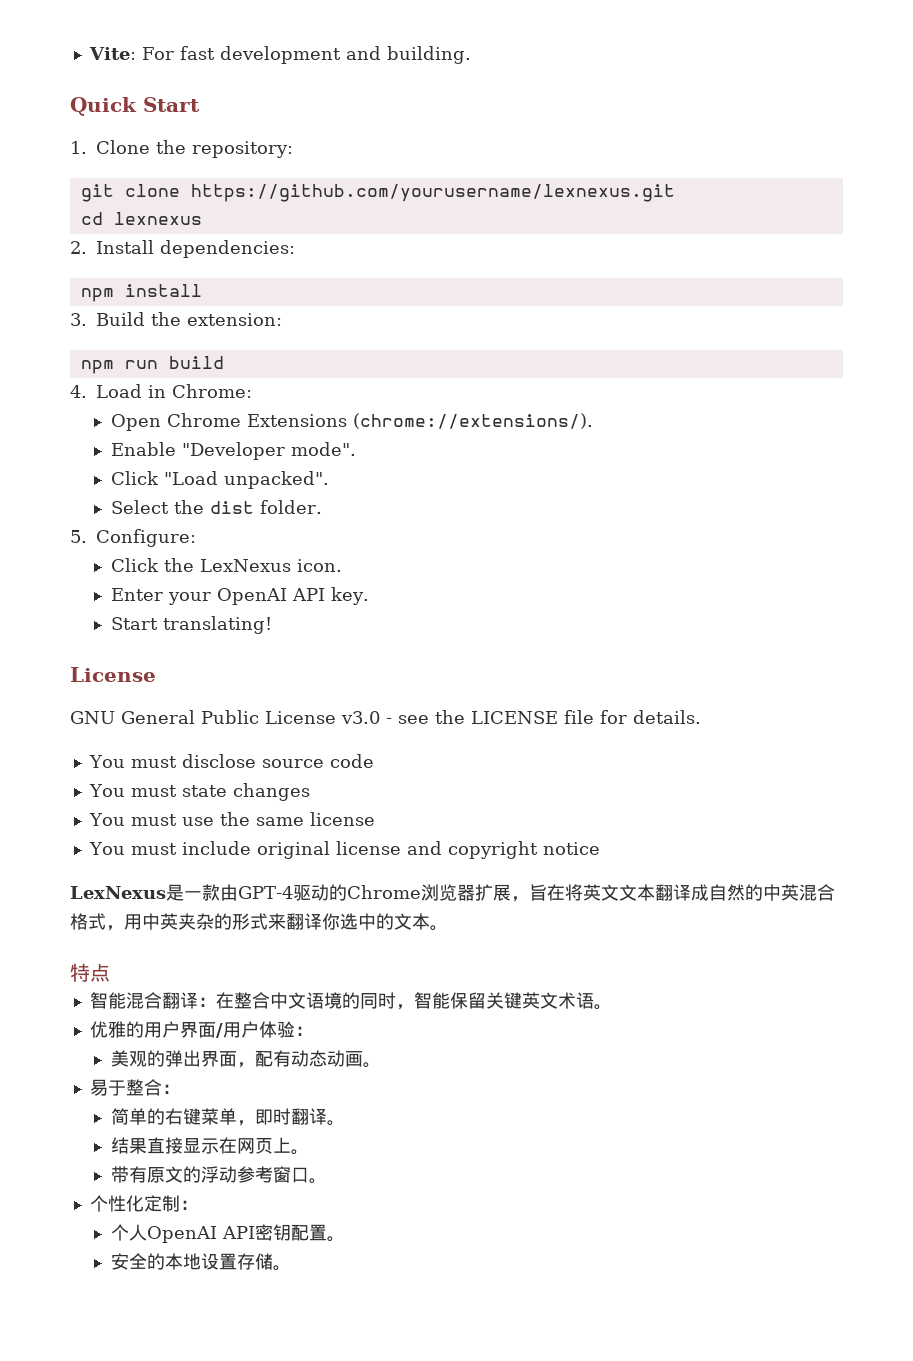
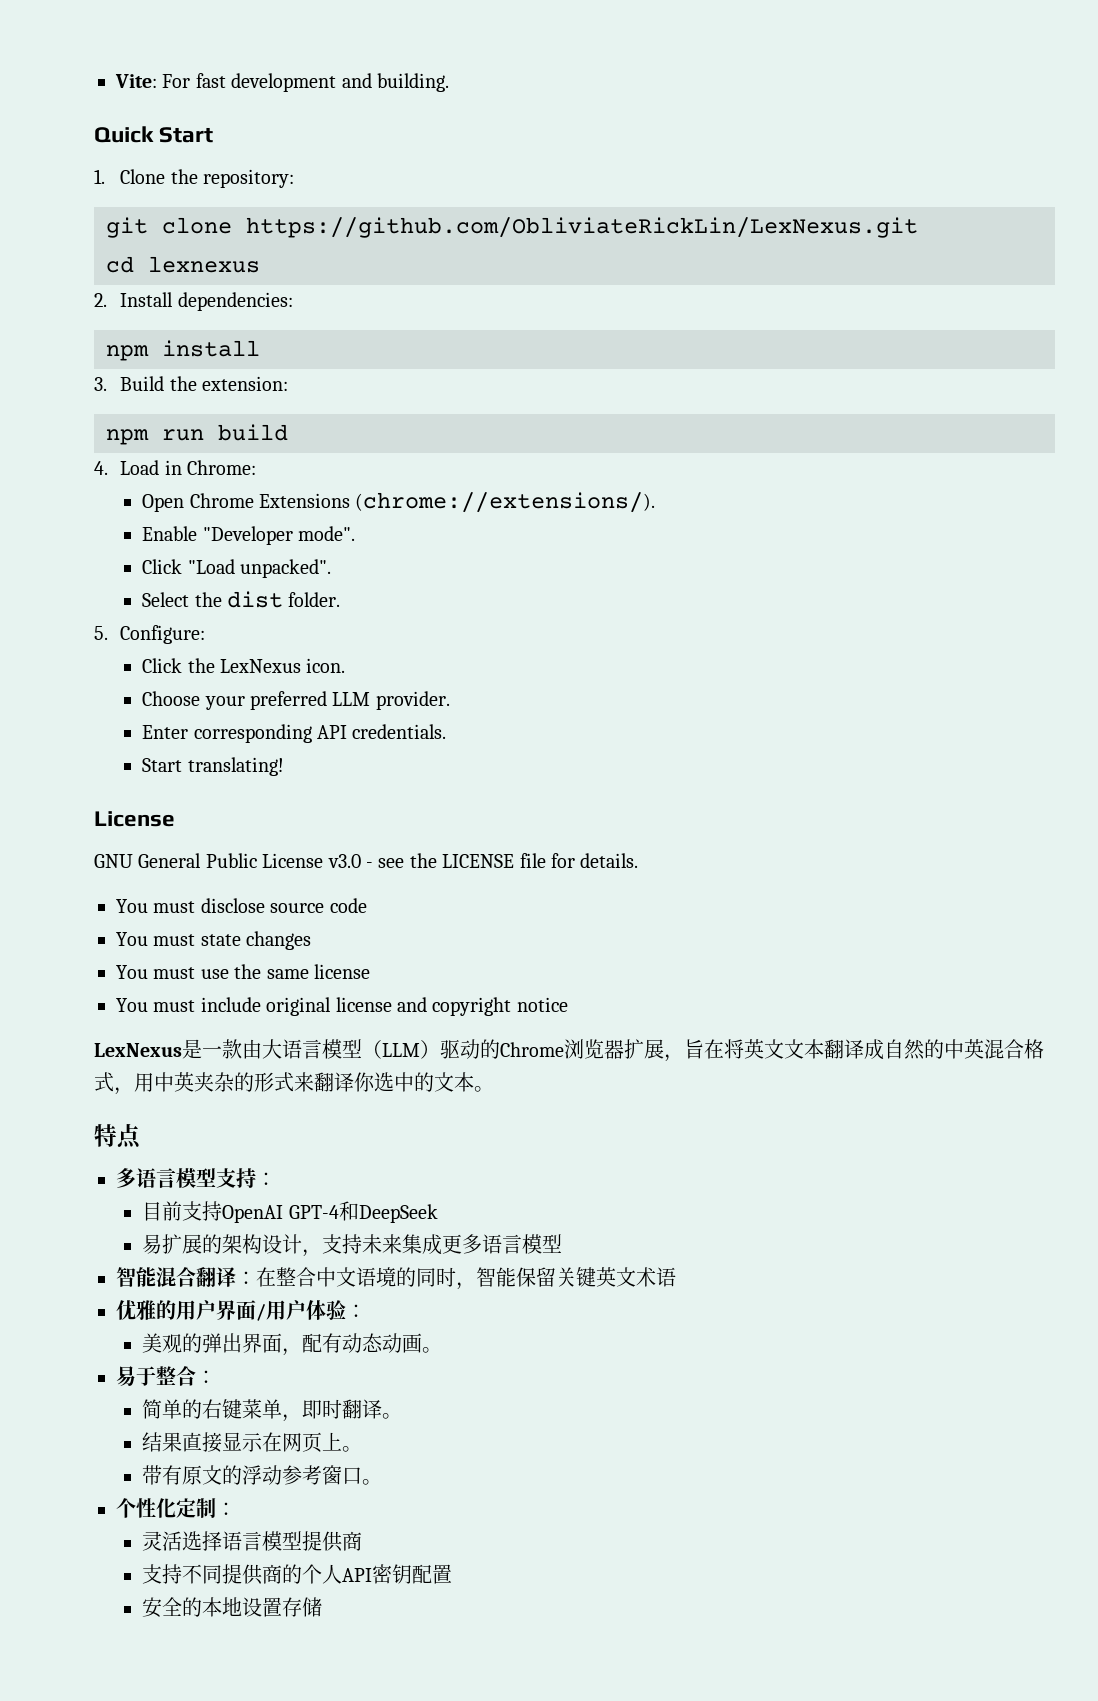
[190,184,675,202] https://github.com/yourusername/lexnexus.git -> [246,217,918,238] https://github.com/ObliviateRickLin/LexNexus.git
[110,587,369,605] Enter your OpenAI API key. -> [142,691,450,710] [142,724,447,743] Choose your preferred LLM provider. // Enter corresponding API credentials.
[238,886,293,899] GPT-4 -> [262,1039,440,1059] 大语言模型（LLM）
(110, 972) none -> [116,1168,276,1188] [142,1201,438,1223] [142,1234,563,1257] // 多语言模型支持： // 目前支持OpenAI GPT-4和DeepSeek // 易扩展的架构设计，支持未来集成更多语言模型
[593,1004,612,1010] 。 -> (676, 1277) none
[110,1224,217,1243] 个人OpenAI -> [142,1531,363,1552] [142,1564,343,1585] 灵活选择语言模型提供商 // 支持不同提供商的个人
[326,1236,345,1242] 。 -> (453, 1574) none
[272,1265,291,1271] 。 -> (323, 1607) none

